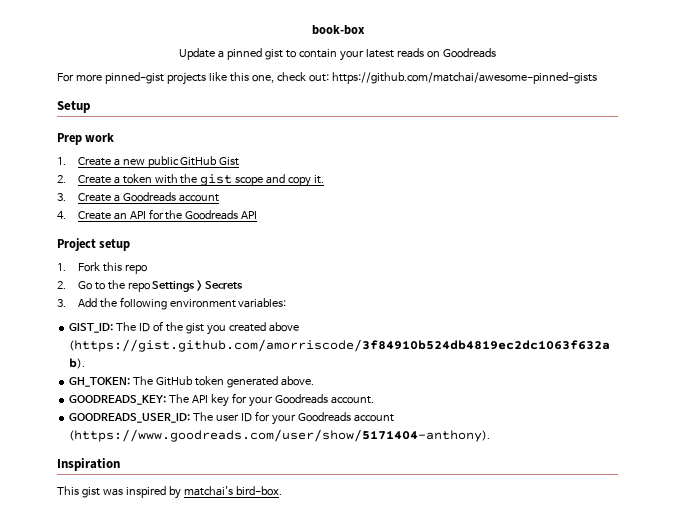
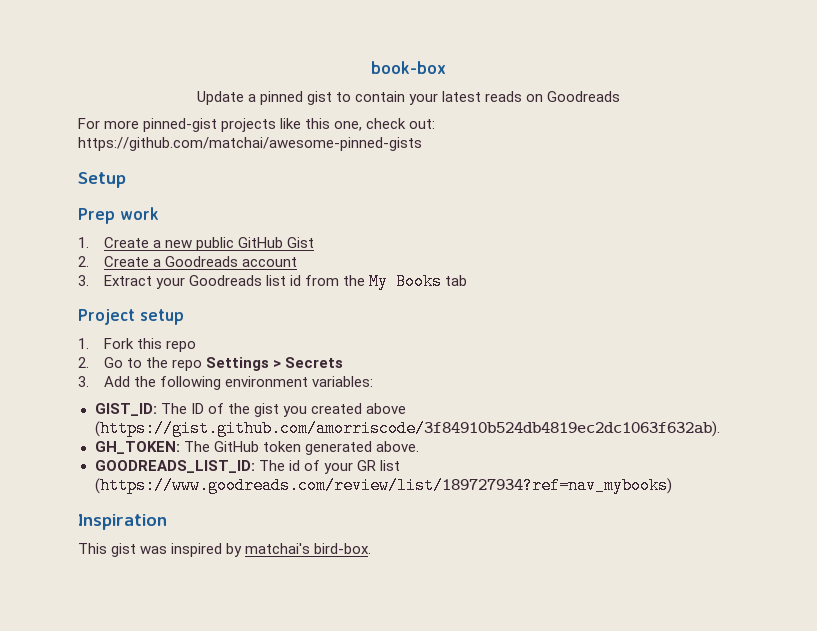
[122,174,325,187] [57,192,219,202] [57,209,258,220] token with the gist scope and copy it. // 3. Create a Goodreads account // 4. Create an API for the Goodreads API -> [164,256,297,267] [78,273,468,290] Goodreads account // 3. Extract your Goodreads list id from the My Books tab
[69,393,374,407] [69,411,394,425] [69,429,491,442] GOODREADS_KEY: The API key for your Goodreads account. // GOODREADS_USER_ID: The user ID for your Goodreads account (https://www.goodreads.com/user/show/5171404-anthony). -> [94,460,400,474] [94,477,672,494] GOODREADS_LIST_ID: The id of your GR list (https://www.goodreads.com/review/list/189727934?ref=nav_mybooks)

